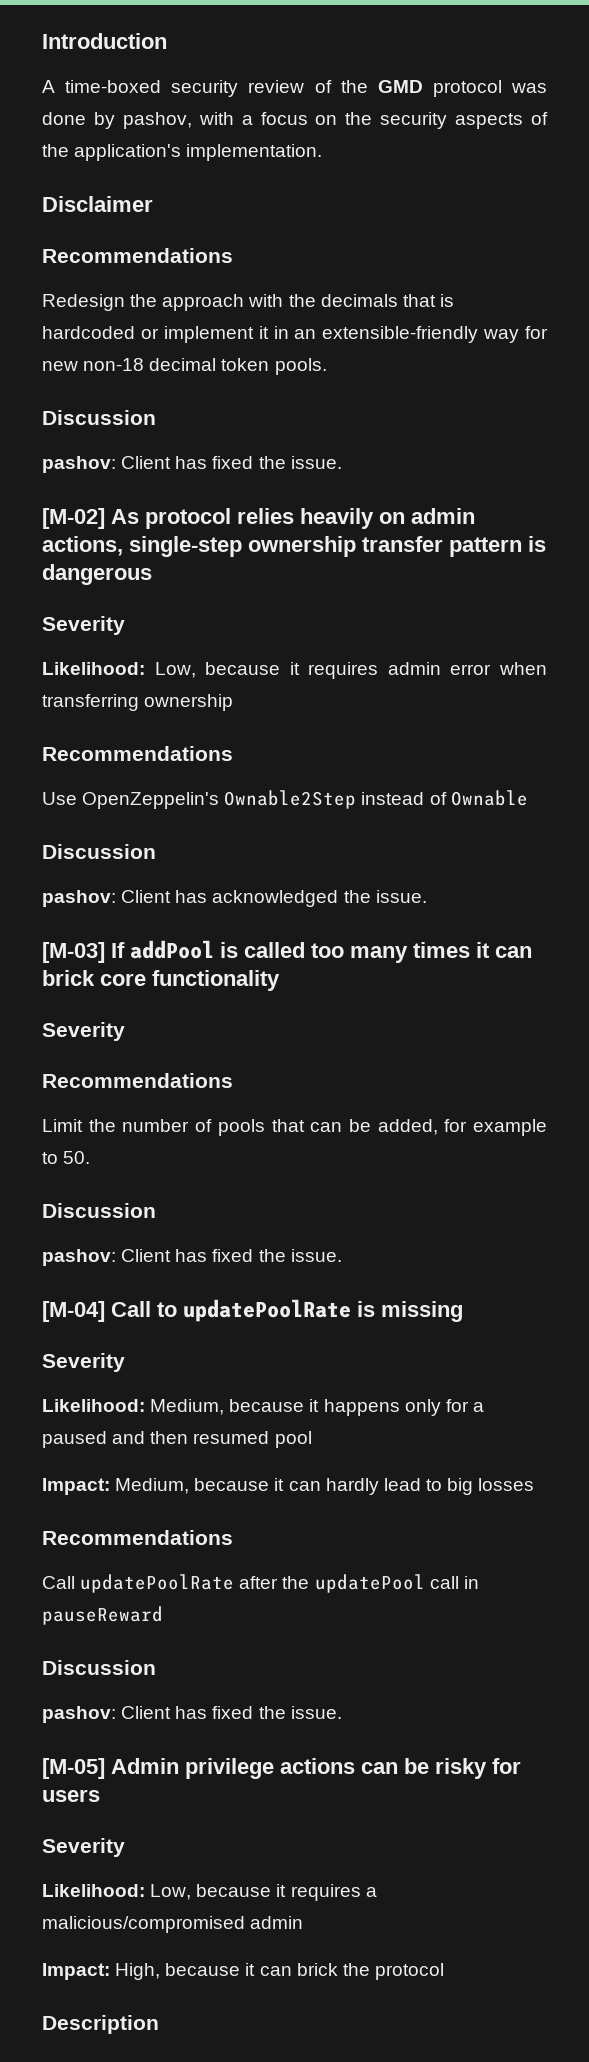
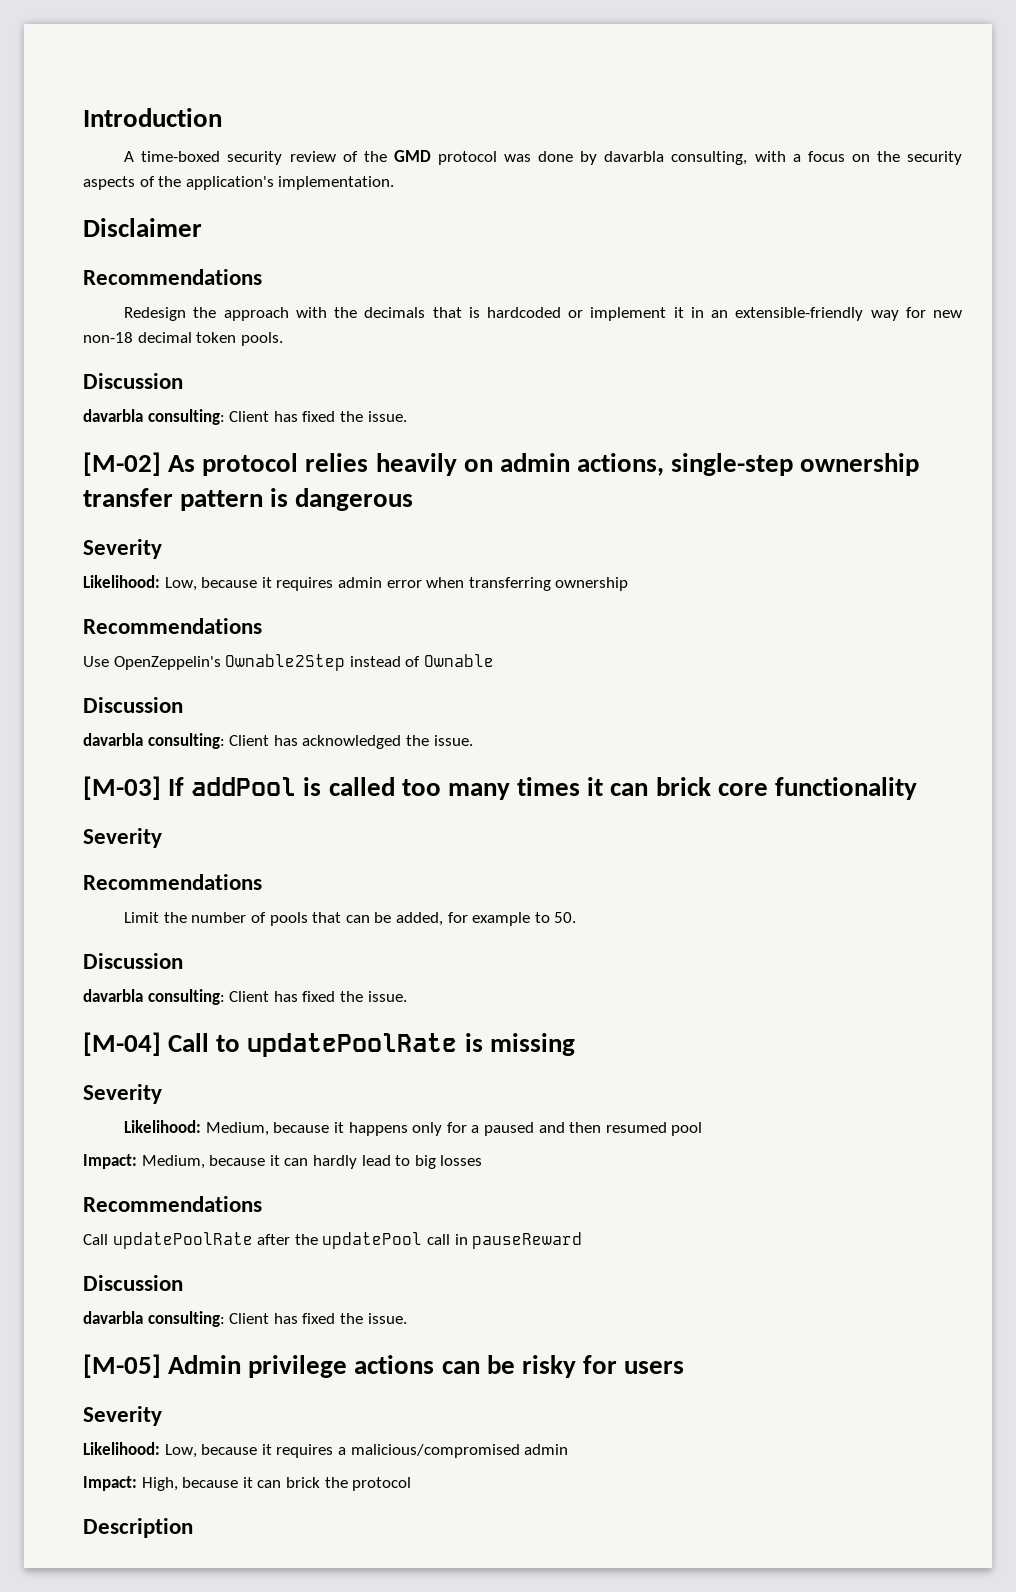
[122,112,192,129] pashov, -> [604,151,748,165] davarbla consulting,
[42,456,116,473] pashov: -> [83,409,225,425] davarbla consulting:
[42,890,116,907] pashov: -> [83,733,225,749] davarbla consulting:
[42,1249,116,1266] pashov: -> [83,989,225,1005] davarbla consulting:
[42,1706,116,1723] pashov: -> [83,1311,225,1327] davarbla consulting:

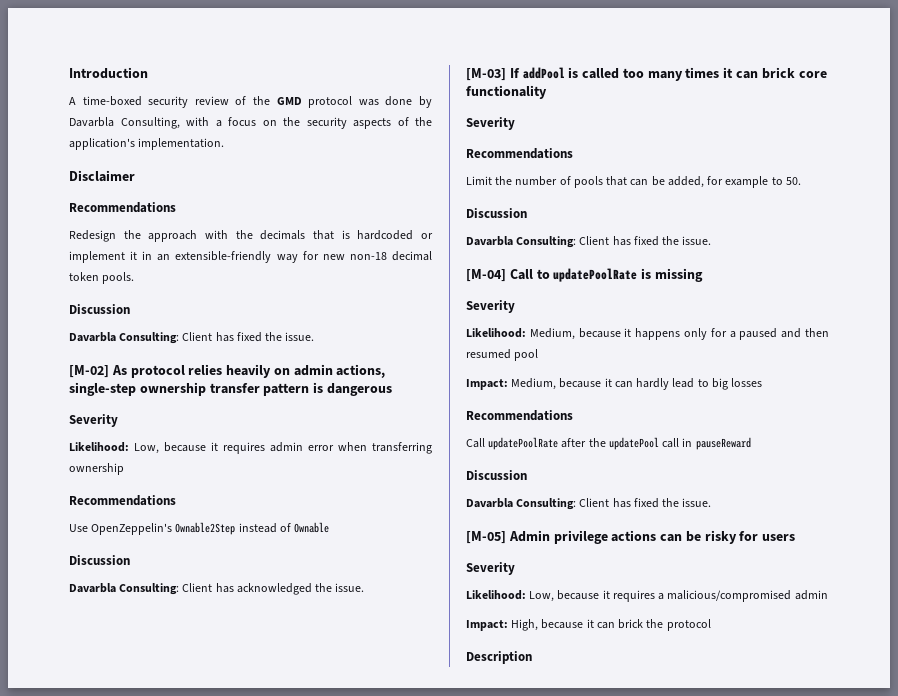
[604,151,748,165] davarbla consulting, -> [69,117,180,129] Davarbla Consulting,
[83,409,225,425] davarbla consulting: -> [69,332,180,344] Davarbla Consulting:
[83,733,225,749] davarbla consulting: -> [69,583,180,595] Davarbla Consulting:
[83,989,225,1005] davarbla consulting: -> [466,236,577,248] Davarbla Consulting:
[83,1311,225,1327] davarbla consulting: -> [466,498,577,510] Davarbla Consulting:

